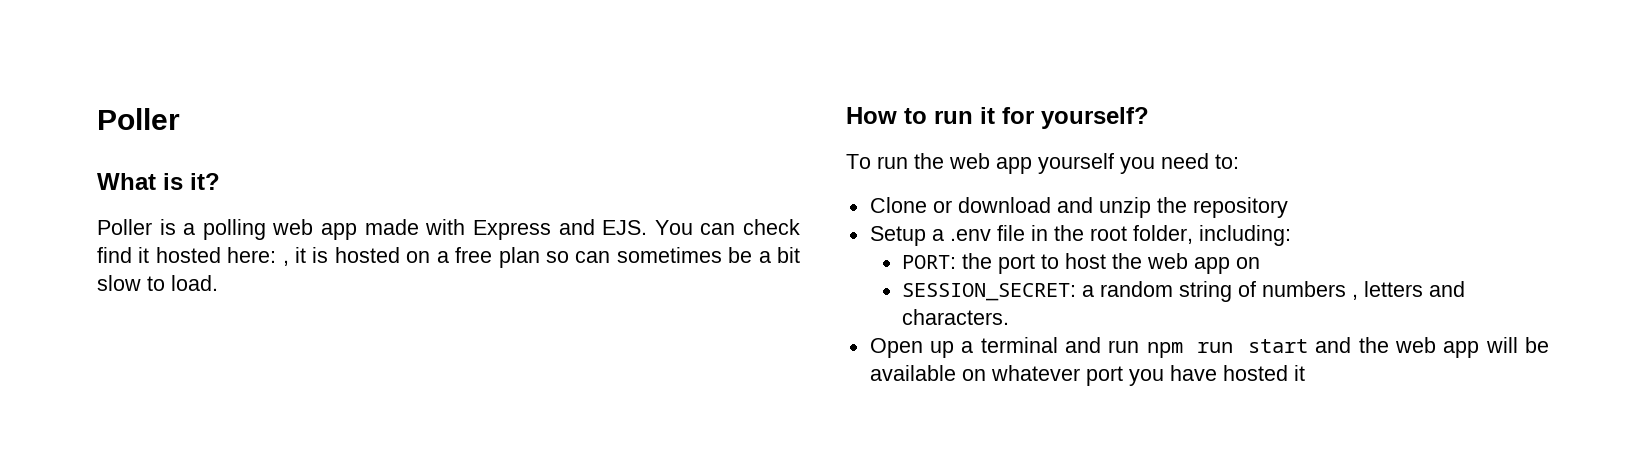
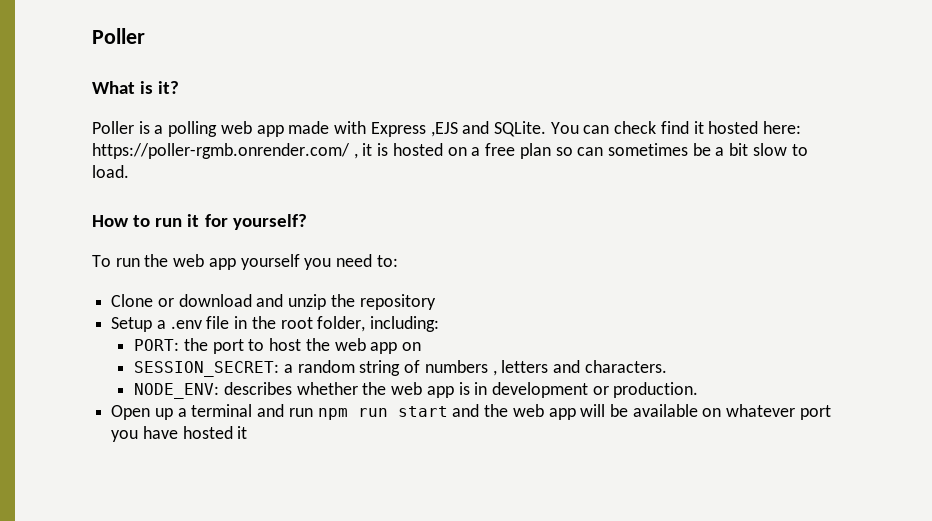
[558,219,648,235] and EJS. -> [430,121,546,137] ,EJS and SQLite.
(277, 255) none -> [92,143,350,159] https://poller-rgmb.onrender.com/
(1010, 317) none -> [134,382,699,399] // NODE_ENV: describes whether the web app is in development or production.

